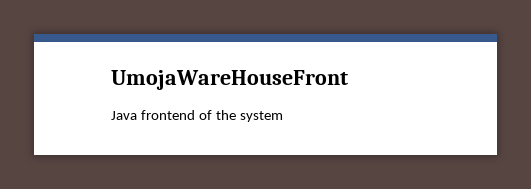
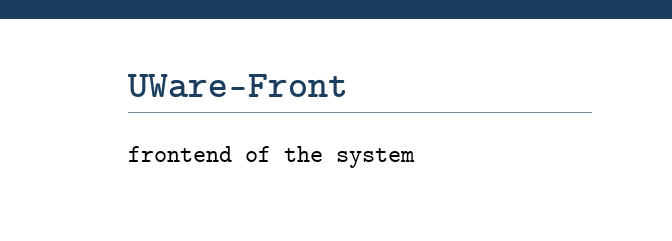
[111,70,348,90] [111,111,137,120] UmojaWareHouseFront // Java -> [127,74,348,98] UWare-Front //

